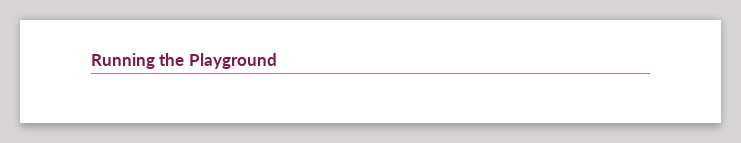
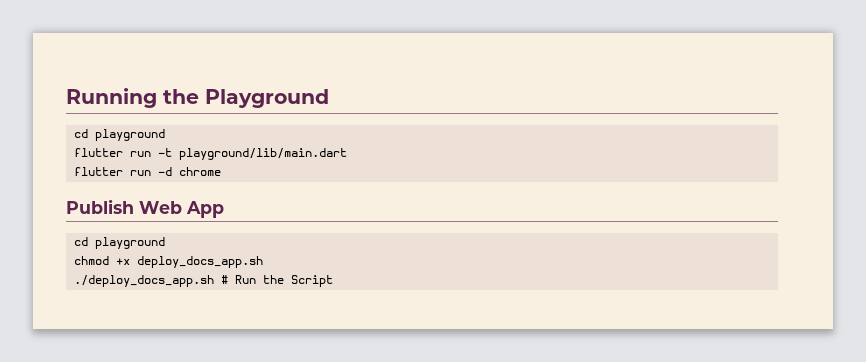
(277, 61) none -> [74,129,166,141] [74,148,348,160] [74,167,222,176] [66,199,224,218] [74,237,166,249] [74,256,264,268] [74,275,334,287] // cd playground // flutter run -t playground/lib/main.dart // flutter run -d chrome // Publish Web App // cd playground // chmod +x deploy_docs_app.sh // ./deploy_docs_app.sh # Run the Script

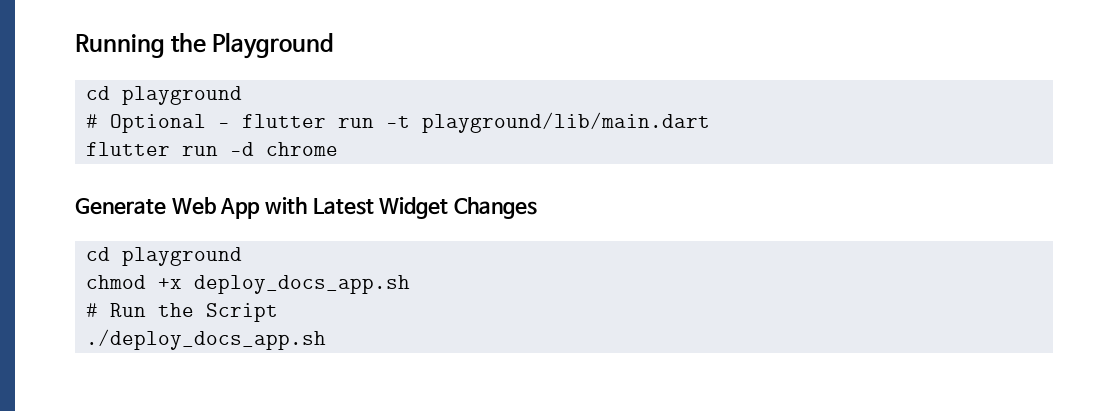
(166, 135) none -> [86,114,231,133] # Optional -
[66,199,134,214] Publish -> [75,198,166,215] Generate
(224, 209) none -> [264,197,537,219] with Latest Widget Changes
[74,275,215,287] ./deploy_docs_app.sh -> (411, 284) none
(334, 281) none -> [86,329,327,350] // ./deploy_docs_app.sh

